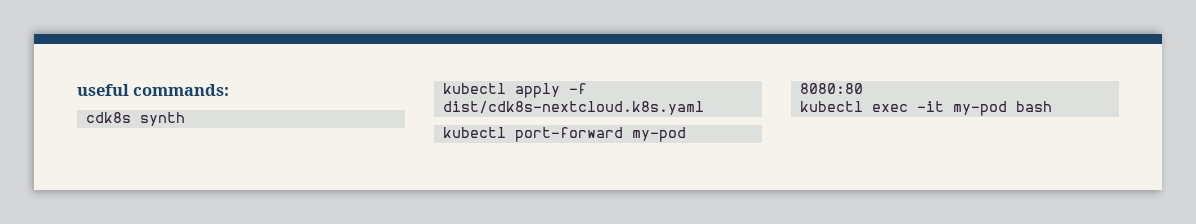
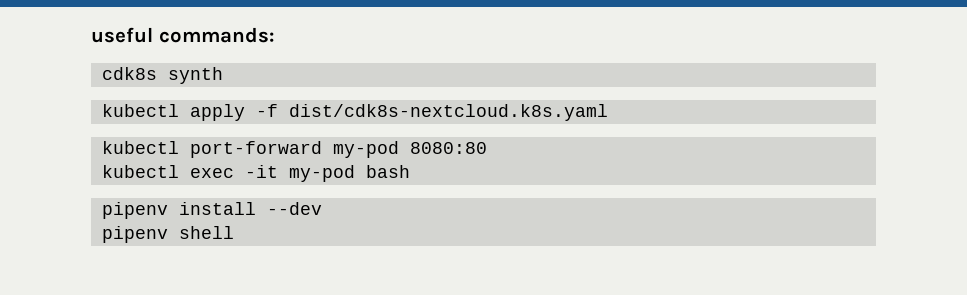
(1053, 106) none -> [102,202,323,219] [102,226,235,243] // pipenv install --dev // pipenv shell

